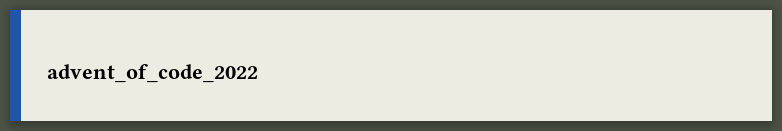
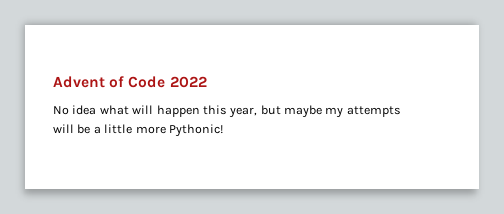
[47,64,258,83] advent_of_code_2022 -> [53,76,207,88] [53,105,401,118] [53,124,223,137] Advent of Code 2022 // No idea what will happen this year, but maybe my attempts will be a little more Pythonic!

